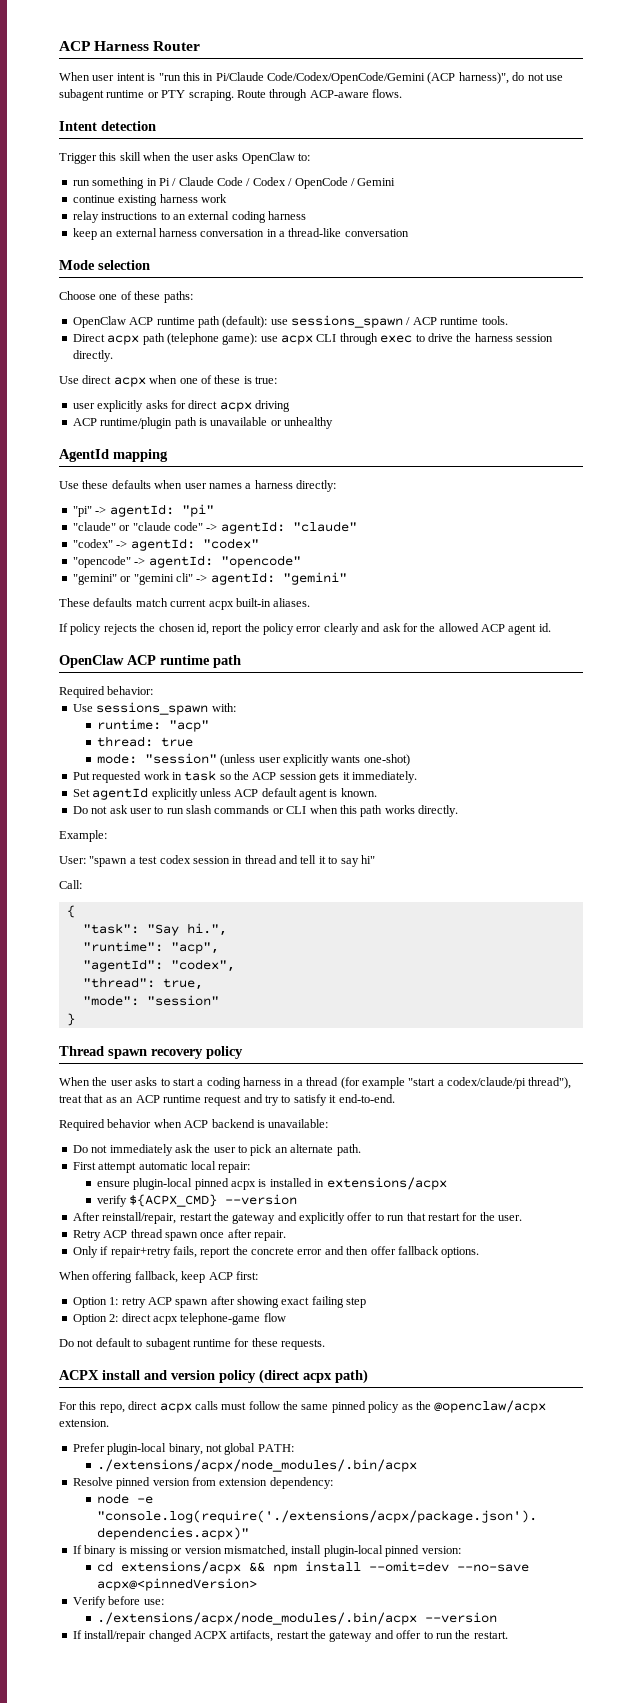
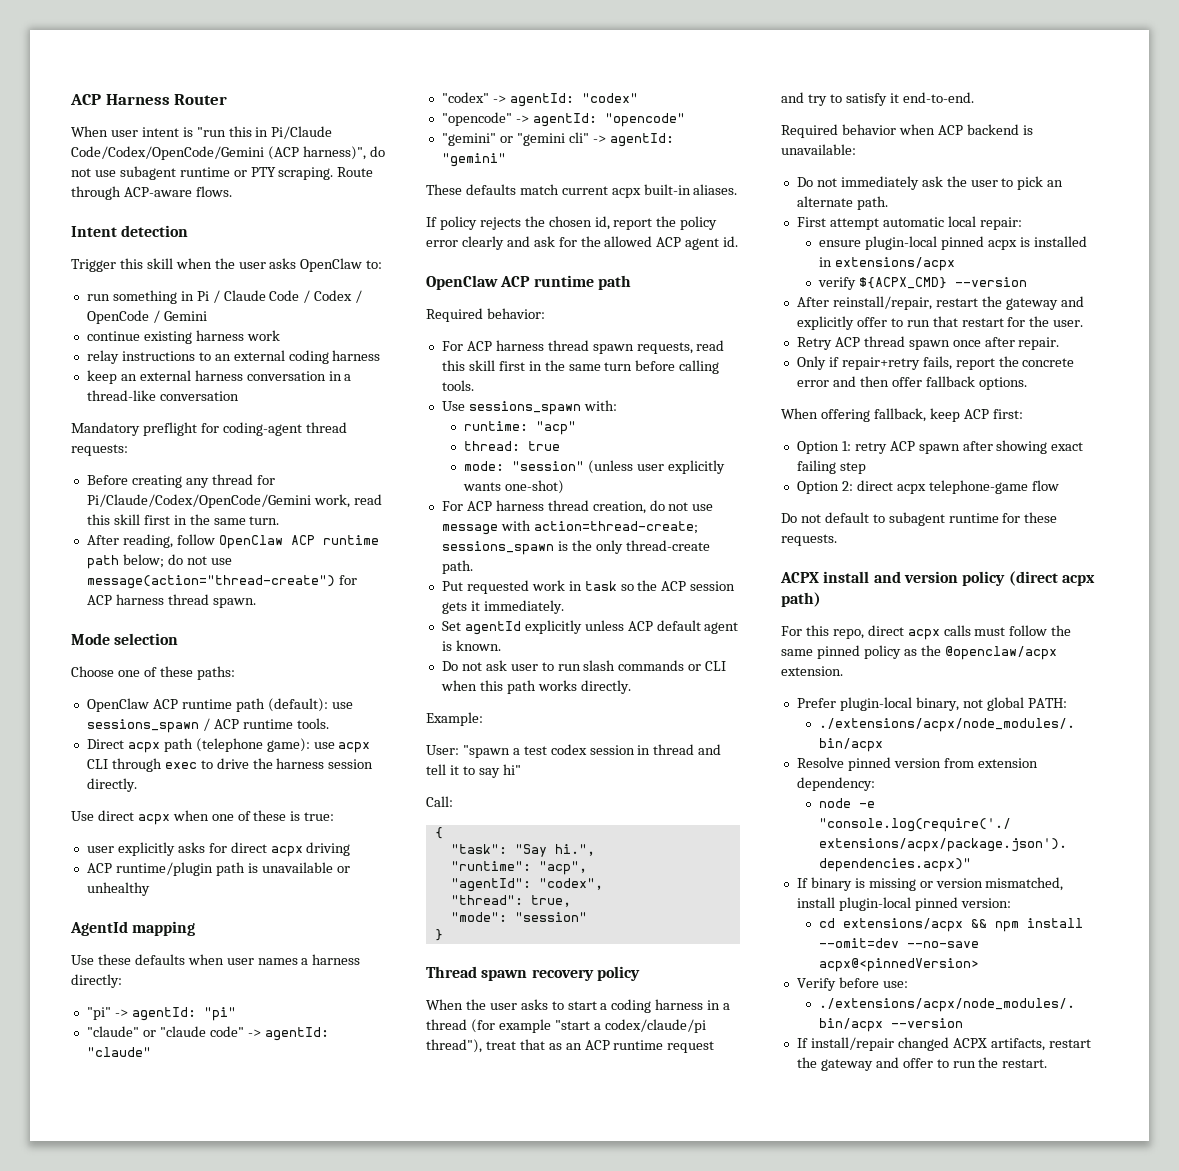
(409, 233) none -> [71,422,347,436] [71,444,128,456] [86,474,275,488] [86,494,382,508] [86,514,280,525] [86,534,379,549] [86,554,232,569] [86,575,357,589] [86,594,256,608] // Mandatory preflight for coding-agent thread requests: // Before creating any thread for Pi/Claude/Codex/OpenCode/Gemini work, read this skill first in the same turn. // After reading, follow OpenClaw ACP runtime path below; do not use message(action="thread-create") for ACP harness thread spawn.
(154, 690) none -> [441,340,725,354] [441,360,720,374] [441,380,474,391] // For ACP harness thread spawn requests, read this skill first in the same turn before calling tools.
(410, 760) none -> [441,500,714,514] [441,520,698,535] [441,540,710,555] [441,560,473,574] // For ACP harness thread creation, do not use message with action=thread-create; sessions_spawn is the only thread-create path.

